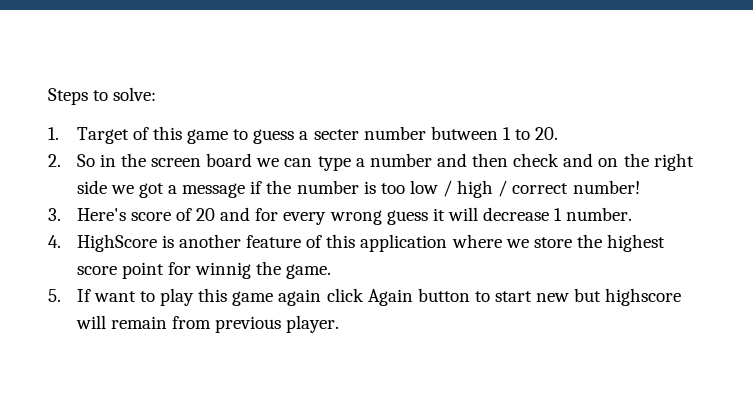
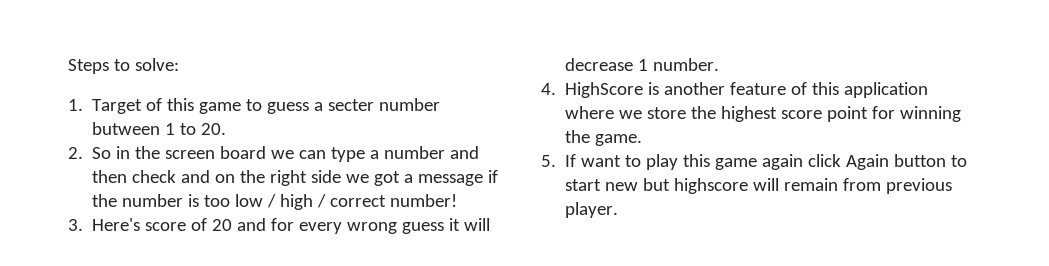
[195,262,252,279] winnig -> [900,106,962,122] winning

